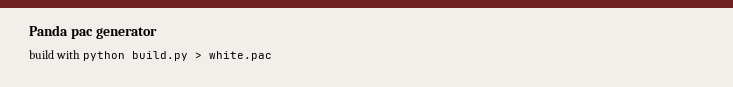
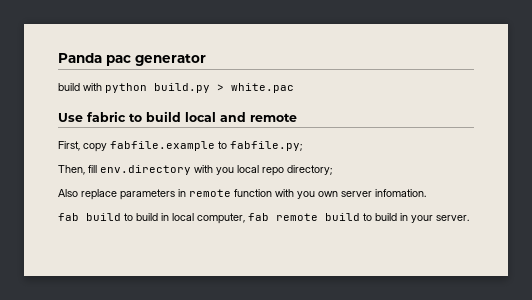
(273, 56) none -> [58,111,297,122] [58,141,302,152] [58,165,332,176] [58,189,426,200] [58,213,469,224] // Use fabric to build local and remote // First, copy fabfile.example to fabfile.py; // Then, fill env.directory with you local repo directory; // Also replace parameters in remote function with you own server infomation. // fab build to build in local computer, fab remote build to build in your server.

